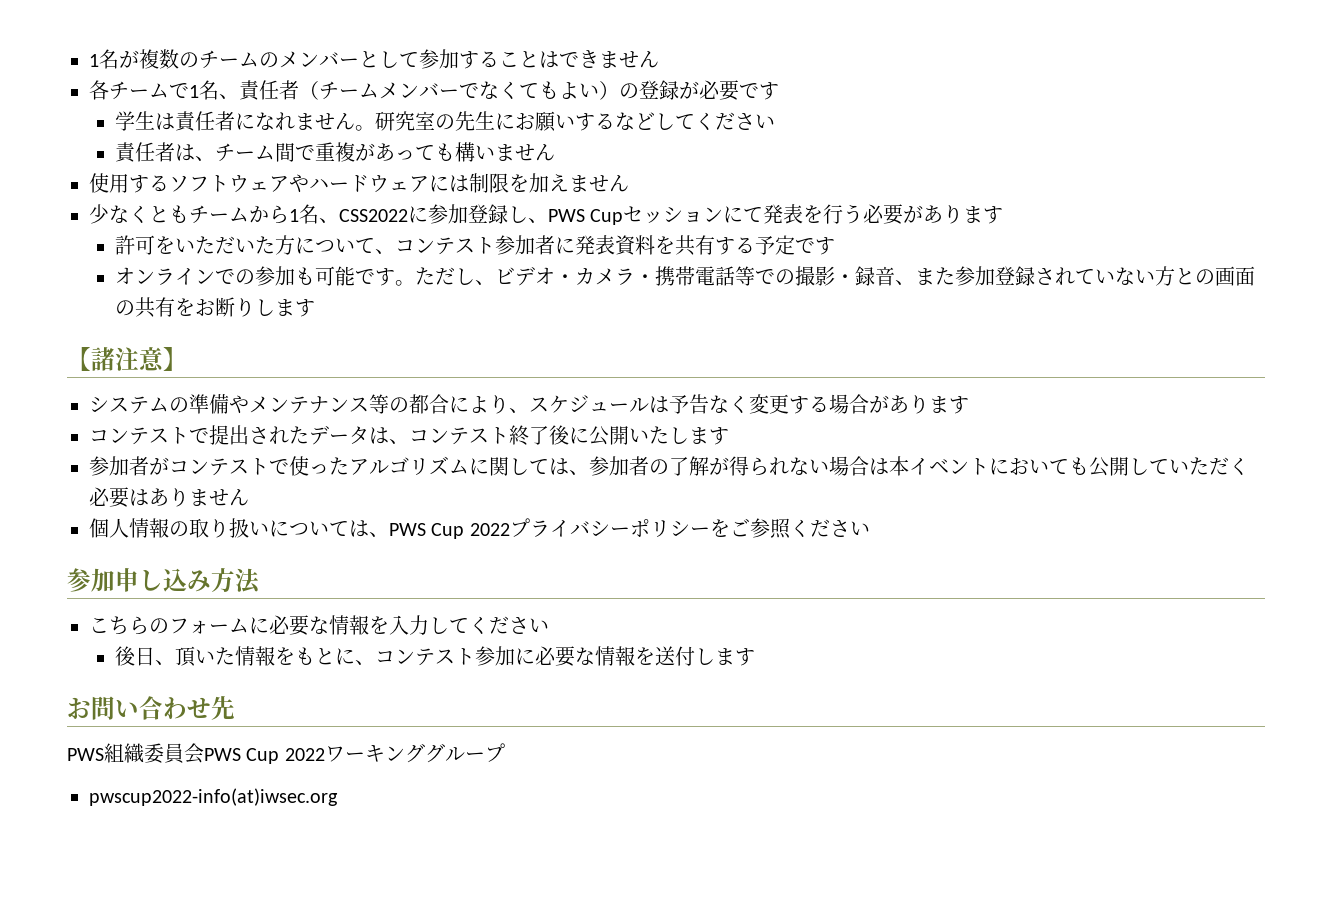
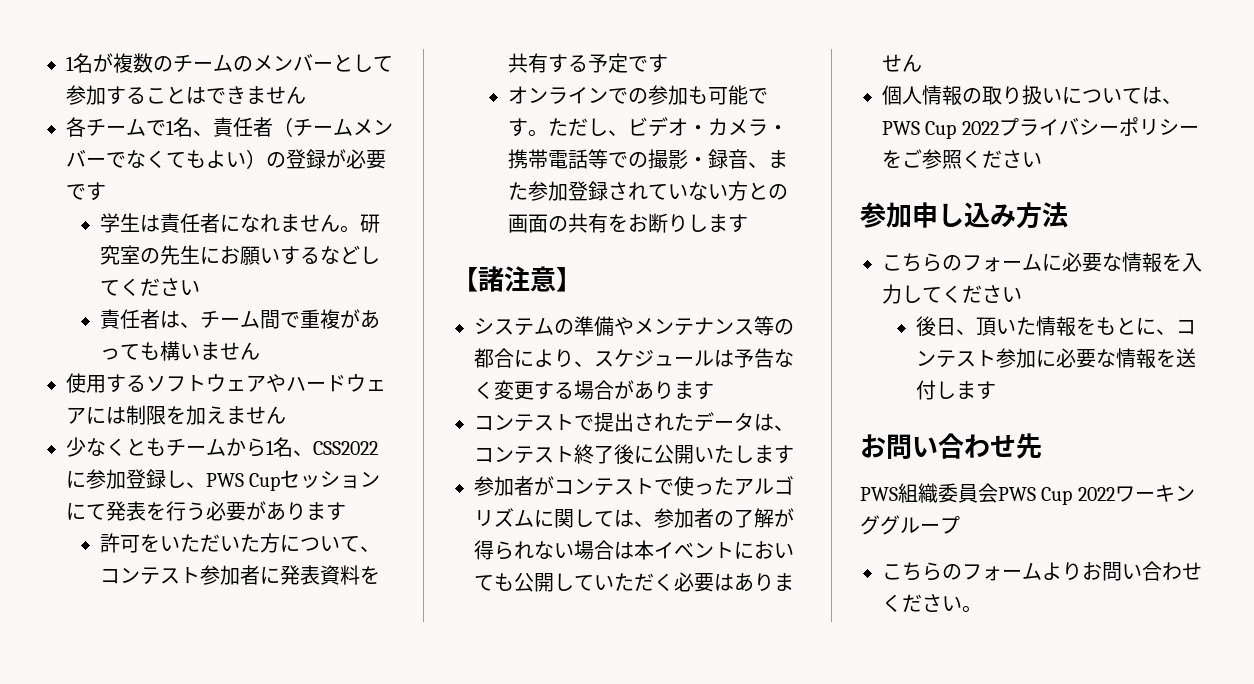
[89,788,338,806] pwscup2022-info(at)iwsec.org -> [882,561,1202,581] [882,594,982,613] こちらのフォームよりお問い合わせください。

